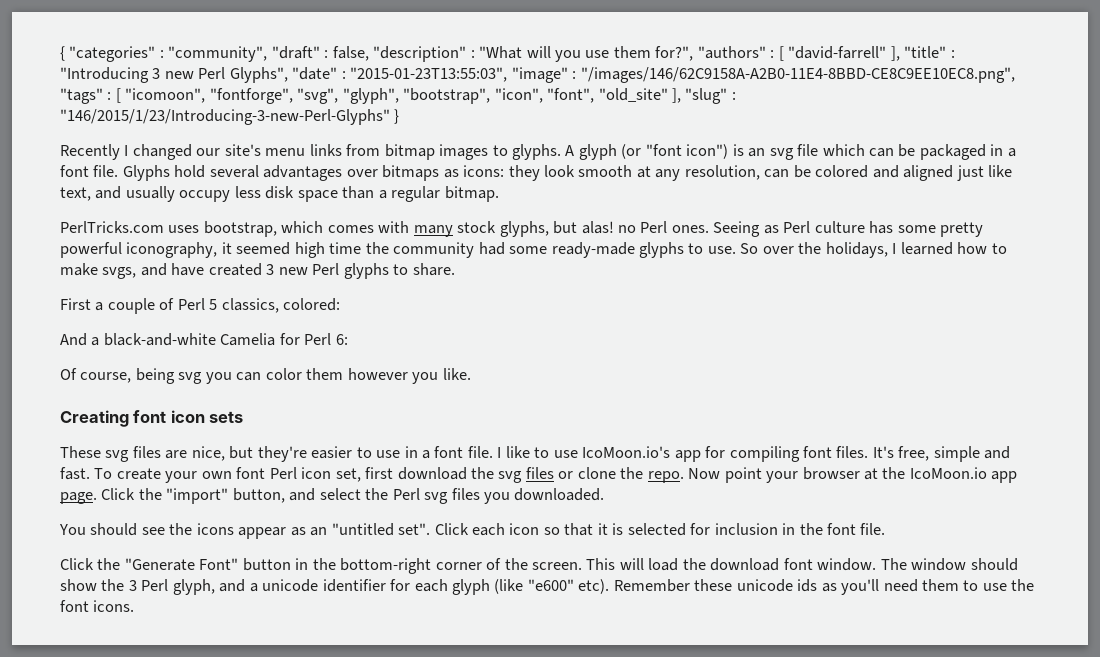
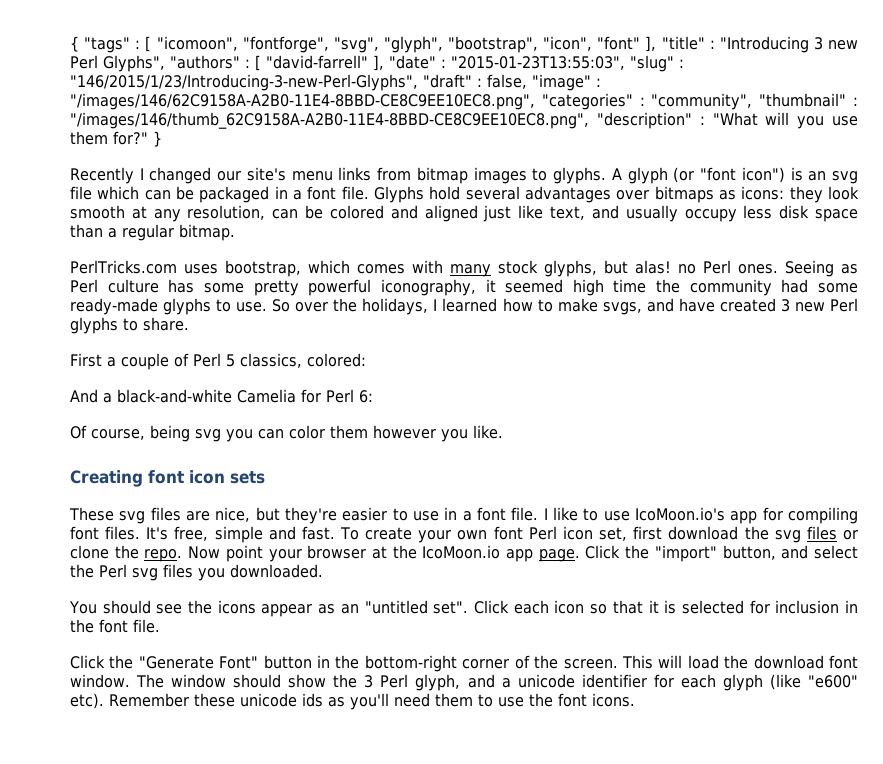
[69,46,955,62] [60,67,1015,83] "categories" : "community", "draft" : false, "description" : "What will you use them for?", "authors" : [ "david-farrell" ], "title" : "Introducing 3 new Perl Glyphs", "date" : "2015-01-23T13:55:03", "image" : "/images/146/62C9158A-A2B0-11E4-8BBD-CE8C9EE10EC8.png", -> (79, 44) none
[547,88,736,104] [60,109,390,125] "font", "old_site" ], "slug" : "146/2015/1/23/Introducing-3-new-Perl-Glyphs" -> [597,36,858,53] [70,55,684,72] [70,74,601,91] [70,93,858,110] [70,112,859,129] [70,131,148,145] "font" ], "title" : "Introducing 3 new Perl Glyphs", "authors" : [ "david-farrell" ], "date" : "2015-01-23T13:55:03", "slug" : "146/2015/1/23/Introducing-3-new-Perl-Glyphs", "draft" : false, "image" : "/images/146/62C9158A-A2B0-11E4-8BBD-CE8C9EE10EC8.png", "categories" : "community", "thumbnail" : "/images/146/thumb_62C9158A-A2B0-11E4-8BBD-CE8C9EE10EC8.png", "description" : "What will you use them for?"

